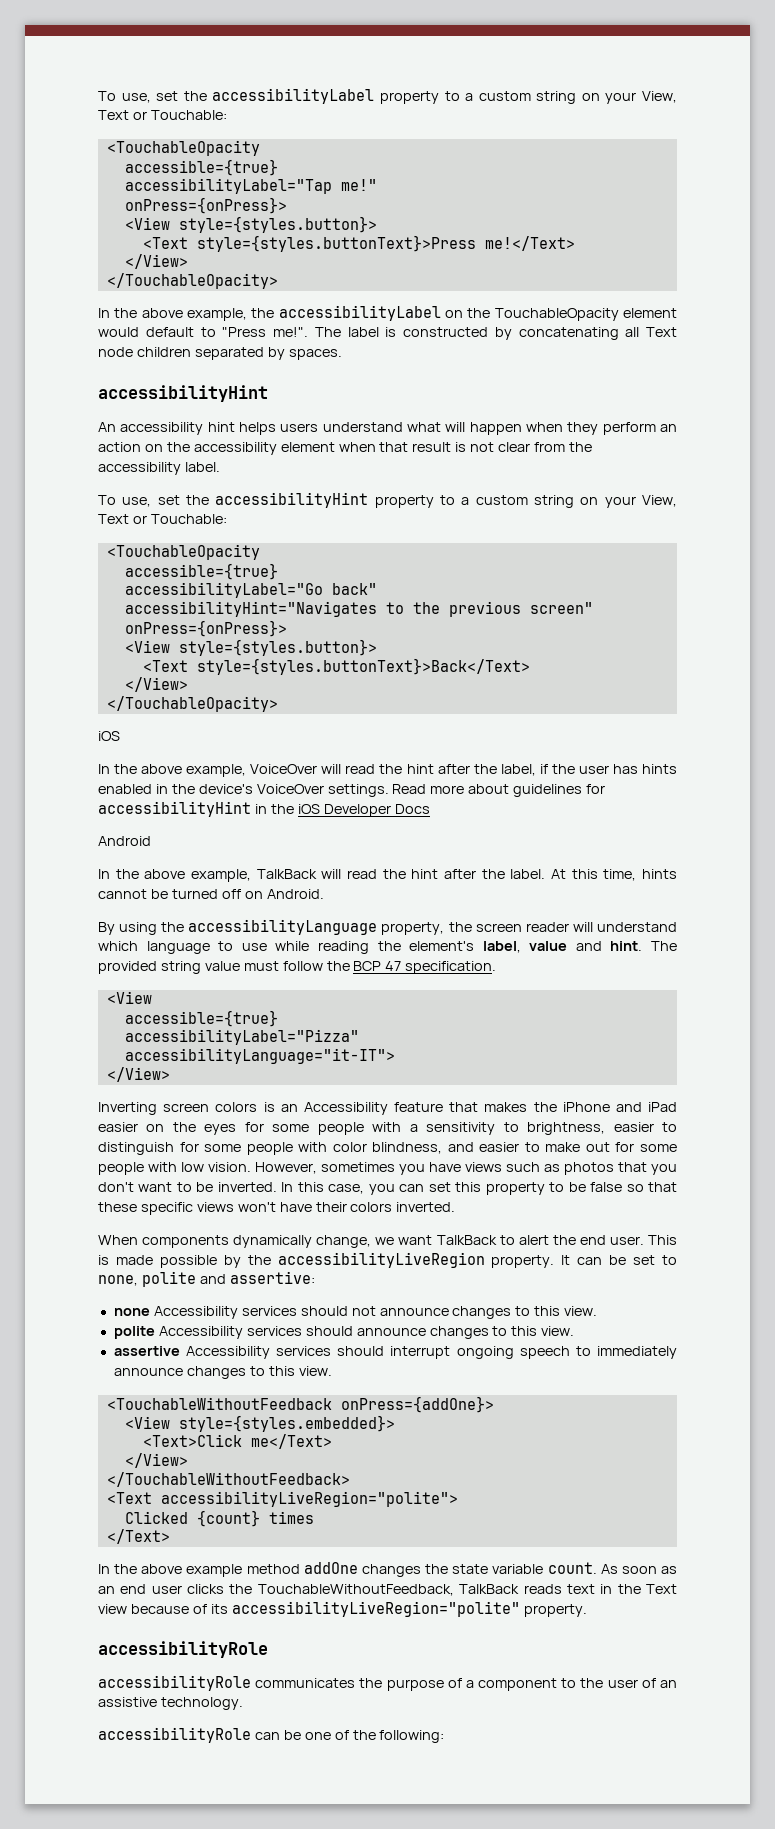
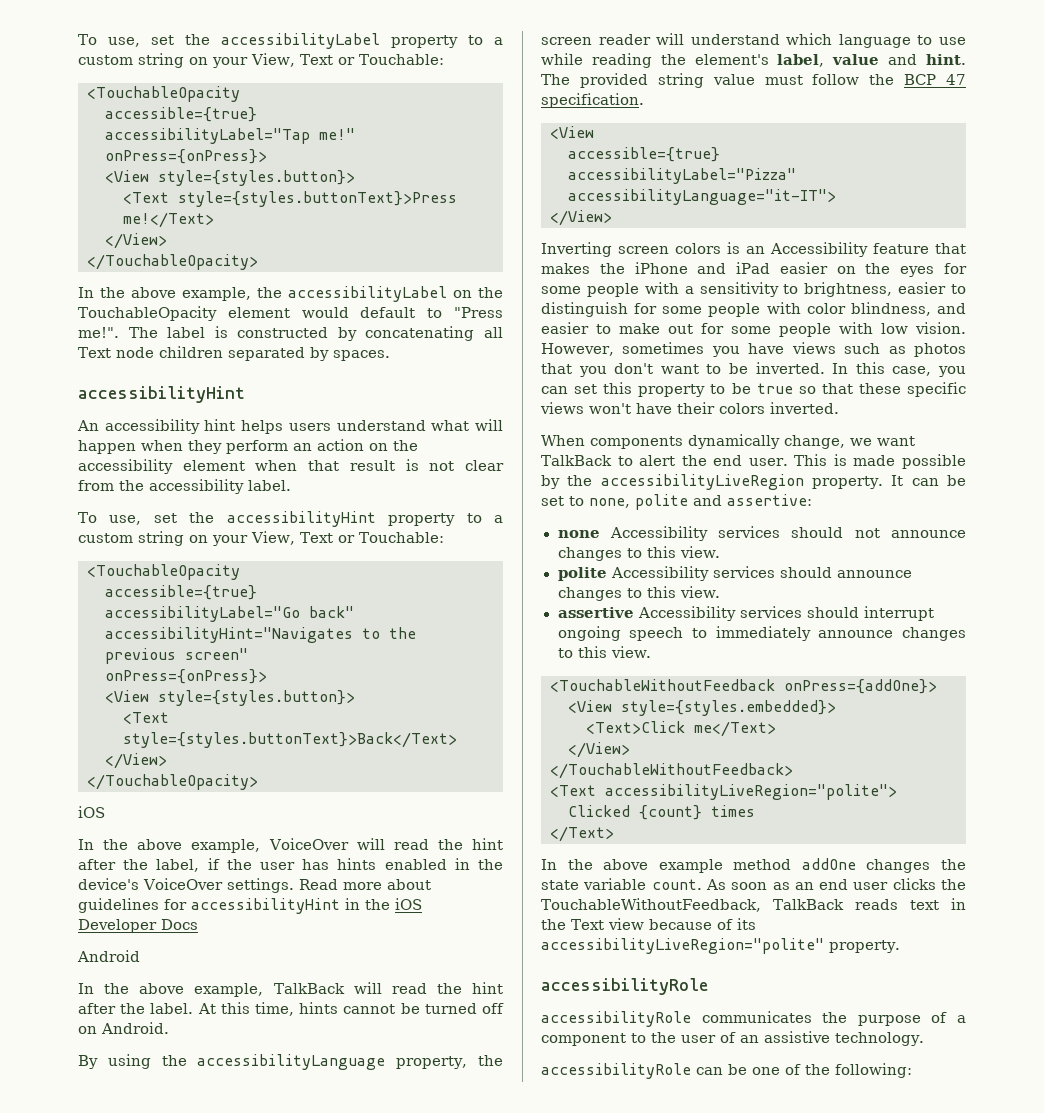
[590,1182,623,1192] false -> [756,383,793,394] true

